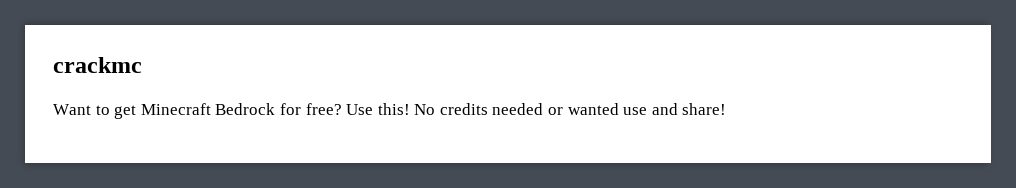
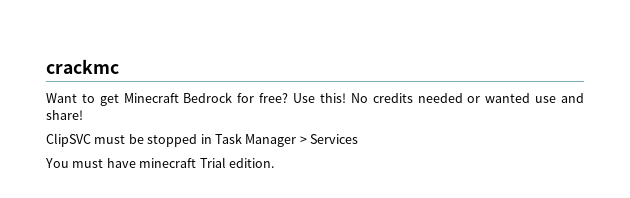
(727, 109) none -> [46,133,358,147] [45,157,274,168] // ClipSVC must be stopped in Task Manager > Services // You must have minecraft Trial edition.

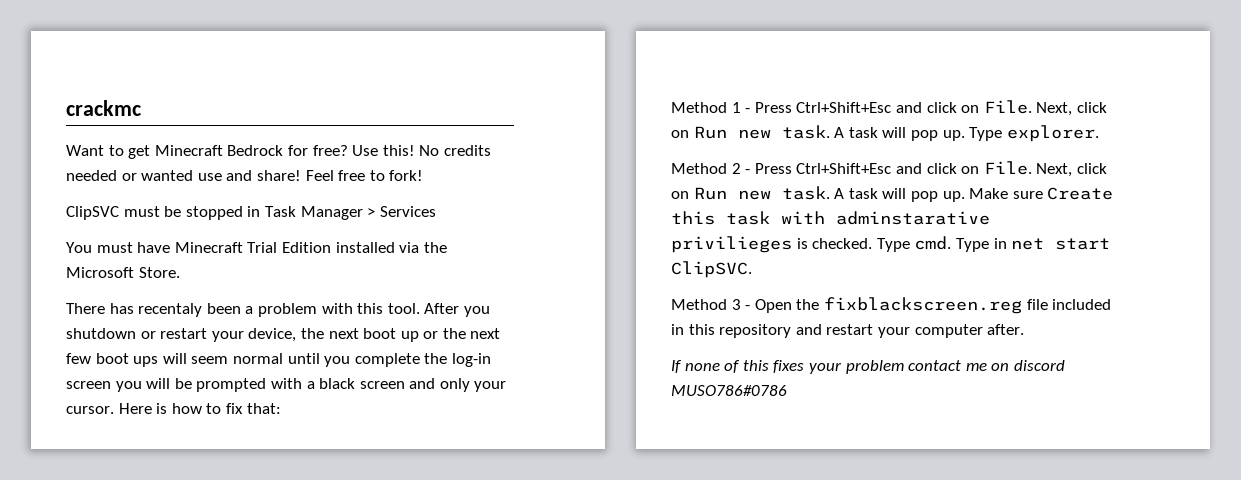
(83, 115) none -> [305,170,424,181] Feel free to fork!
[139,157,274,168] minecraft Trial edition. -> [174,242,447,253] [66,267,180,278] [66,303,490,317] [66,328,501,342] [66,353,491,367] [66,378,507,392] [66,403,281,414] [671,100,1107,116] [671,125,1099,142] [671,161,1107,177] [671,186,1114,202] [671,211,990,225] [671,236,1111,253] [671,261,752,278] [671,297,1112,314] [671,324,1025,338] [671,360,1065,374] [671,385,787,396] Minecraft Trial Edition installed via the Microsoft Store. // There has recentaly been a problem with this tool. After you shutdown or restart your device, the next boot up or the next few boot ups will seem normal until you complete the log-in screen you will be prompted with a black screen and only your cursor. Here is how to fix that: // Method 1 - Press Ctrl+Shift+Esc and click on File. Next, click on Run new task. A task will pop up. Type explorer. // Method 2 - Press Ctrl+Shift+Esc and click on File. Next, click on Run new task. A task will pop up. Make sure Create this task with adminstarative privilieges is checked. Type cmd. Type in net start ClipSVC. // Method 3 - Open the fixblackscreen.reg file included in this repository and restart your computer after. // If none of this fixes your problem contact me on discord MUSO786#0786

